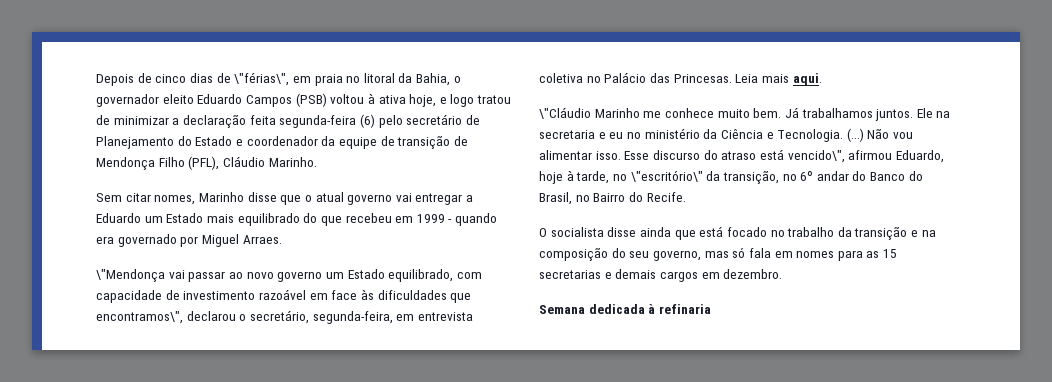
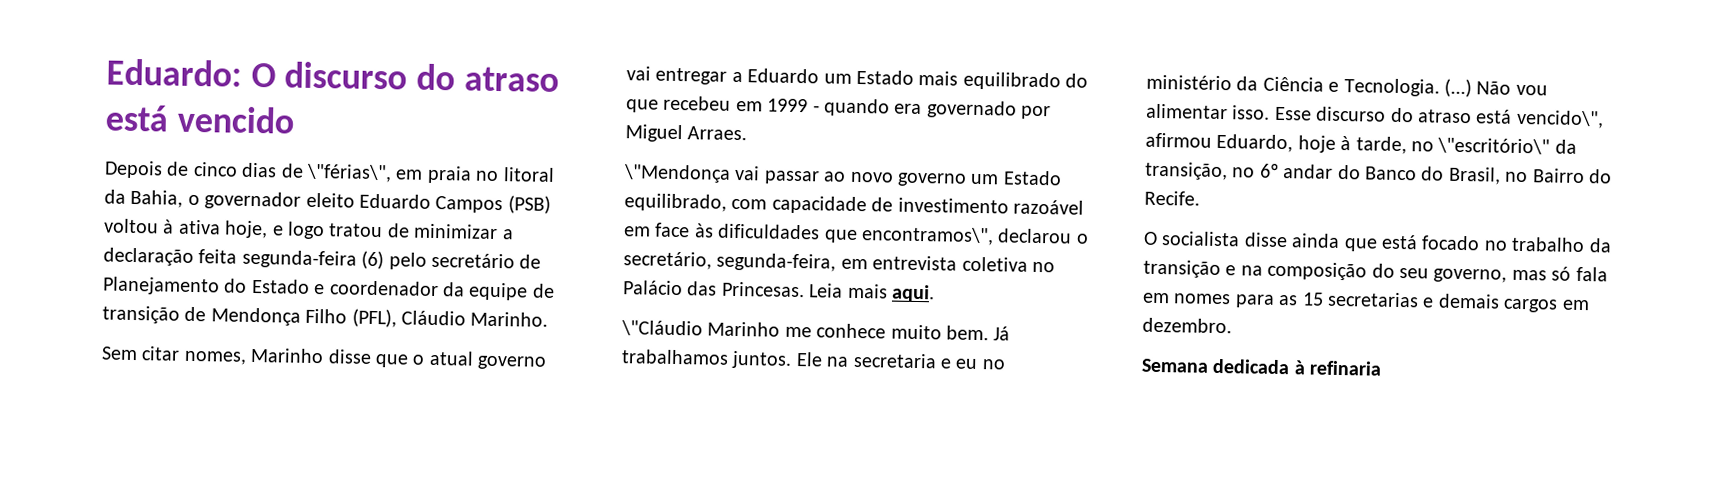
(96, 80) none -> [106,58,559,93] [105,104,295,134] Eduardo: O discurso do atraso está vencido //

